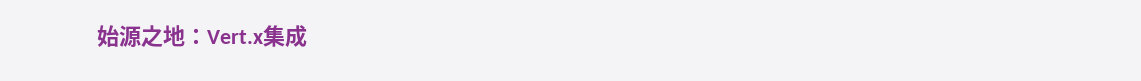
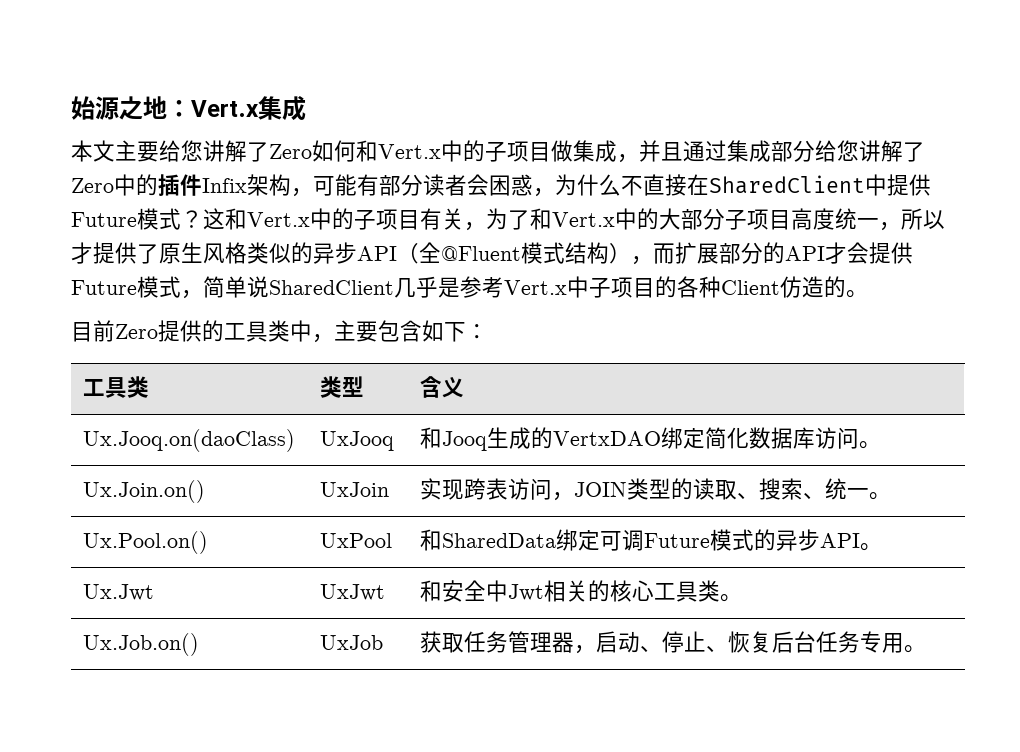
(307, 36) none -> [71,140,925,163] [71,174,931,197] [71,208,945,231] [71,242,913,265] [71,276,868,299] [71,320,488,343] [83,376,150,398] [320,376,365,398] [420,376,465,398] [83,429,296,452] [320,431,395,451] [420,427,882,451] [83,480,206,503] [320,482,390,497] [420,478,892,501] [83,531,209,554] [320,533,393,548] [420,529,883,551] [83,584,155,601] [320,584,386,601] [420,580,743,602] [83,633,200,656] [320,635,384,650] [420,631,927,654] // 本文主要给您讲解了Zero如何和Vert.x中的子项目做集成，并且通过集成部分给您讲解了Zero中的插件Infix架构，可能有部分读者会困惑，为什么不直接在SharedClient中提供Future模式？这和Vert.x中的子项目有关，为了和Vert.x中的大部分子项目高度统一，所以才提供了原生风格类似的异步API（全@Fluent模式结构），而扩展部分的API才会提供Future模式，简单说SharedClient几乎是参考Vert.x中子项目的各种Client仿造的。 // 目前Zero提供的工具类中，主要包含如下： // 工具类 | 类型 | 含义 // Ux.Jooq.on(daoClass) | UxJooq | 和Jooq生成的VertxDAO绑定简化数据库访问。 // Ux.Join.on() | UxJoin | 实现跨表访问，JOIN类型的读取、搜索、统一。 // Ux.Pool.on() | UxPool | 和SharedData绑定可调Future模式的异步API。 // Ux.Jwt | UxJwt | 和安全中Jwt相关的核心工具类。 // Ux.Job.on() | UxJob | 获取任务管理器，启动、停止、恢复后台任务专用。

